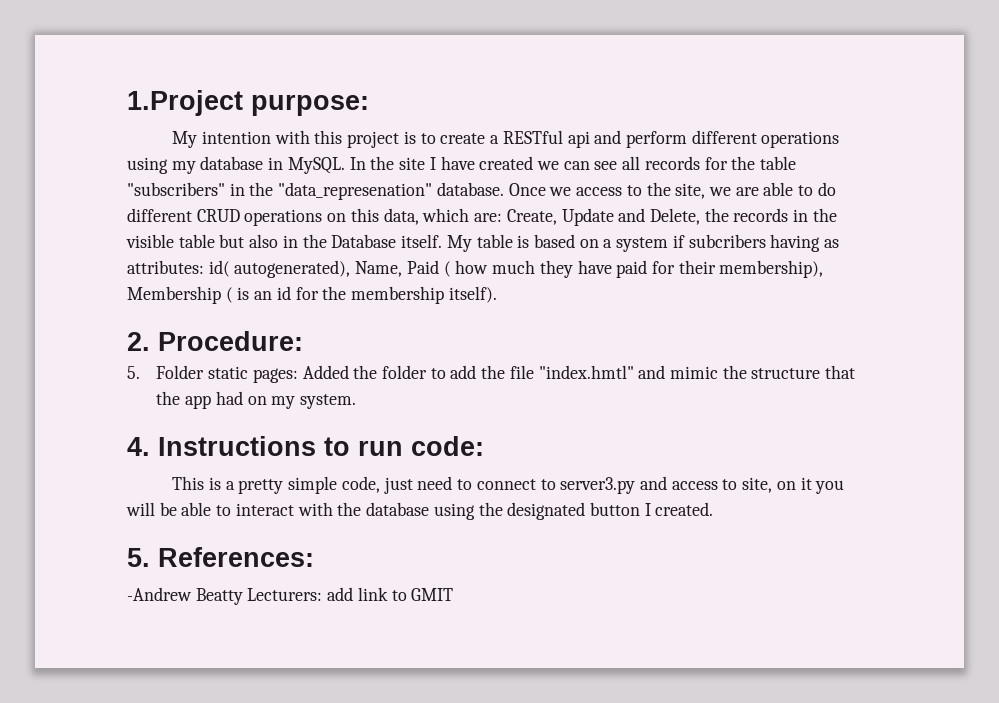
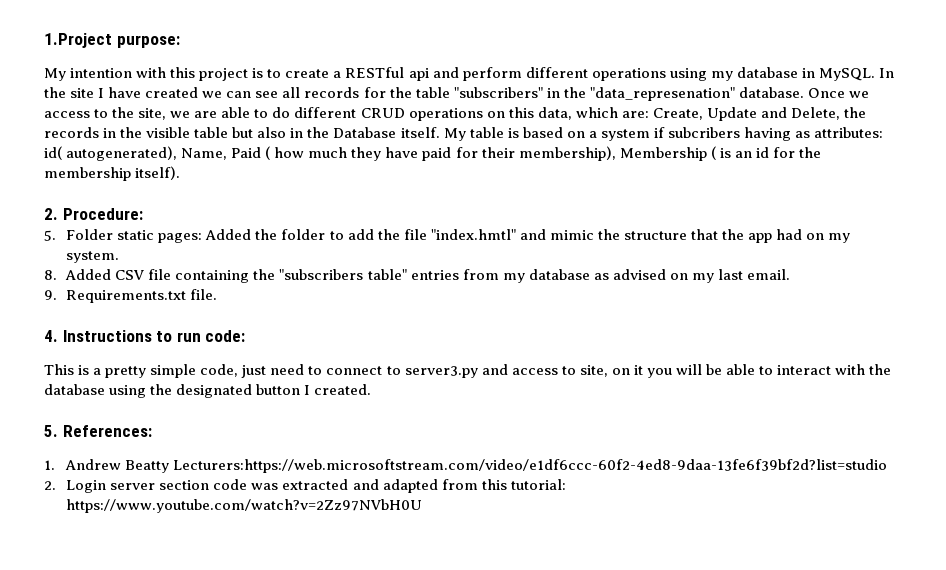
(356, 401) none -> [44,269,791,283] [44,289,218,303] // 8. Added CSV file containing the "subscribers table" entries from my database as advised on my last email. // 9. Requirements.txt file.
[127,587,454,605] -Andrew Beatty Lecturers: add link to GMIT -> [44,459,888,473] [44,479,566,493] [66,499,423,513] 1. Andrew Beatty Lecturers:https://web.microsoftstream.com/video/e1df6ccc-60f2-4ed8-9daa-13fe6f39bf2d?list=studio // 2. Login server section code was extracted and adapted from this tutorial: https://www.youtube.com/watch?v=2Zz97NVbH0U

